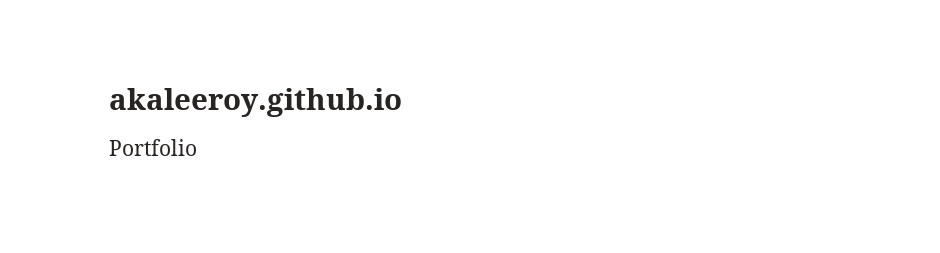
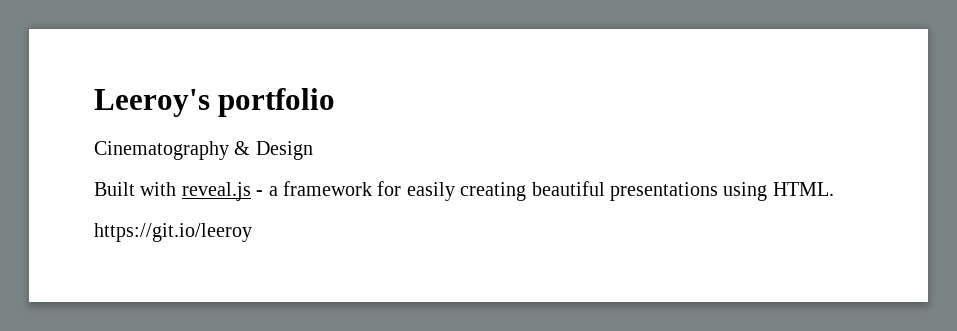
[109,88,402,117] [109,139,197,156] akaleeroy.github.io // Portfolio -> [94,88,336,117] [94,141,313,160] [94,181,834,201] [94,223,252,242] Leeroy's portfolio // Cinematography & Design // Built with reveal.js - a framework for easily creating beautiful presentations using HTML. // https://git.io/leeroy

